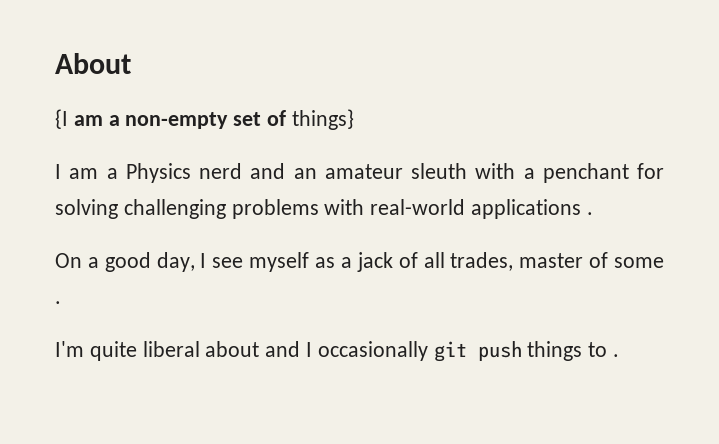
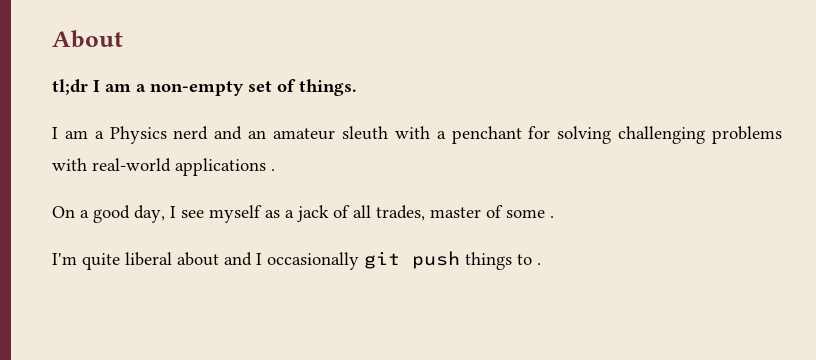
[55,109,68,129] {I -> [52,79,100,95] tl;dr I
[291,109,354,130] things} -> [299,79,357,96] things.

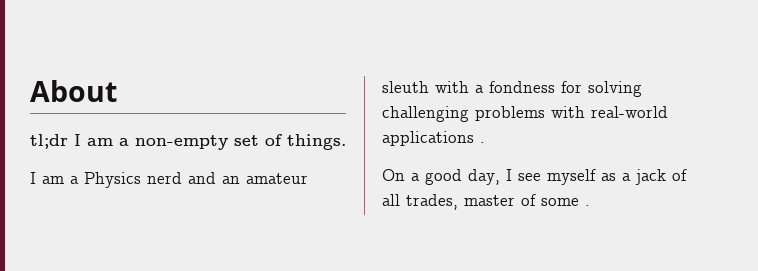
[451,126,522,144] penchant -> [489,81,555,93] fondness
[52,251,541,270] // I'm quite liberal about and I occasionally git push things to . -> (590, 205) none

